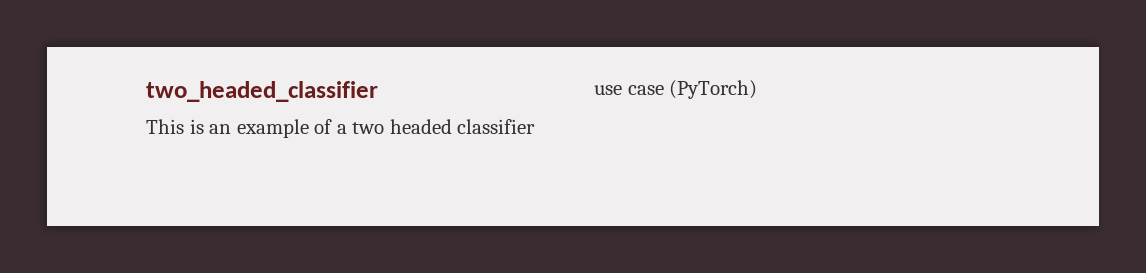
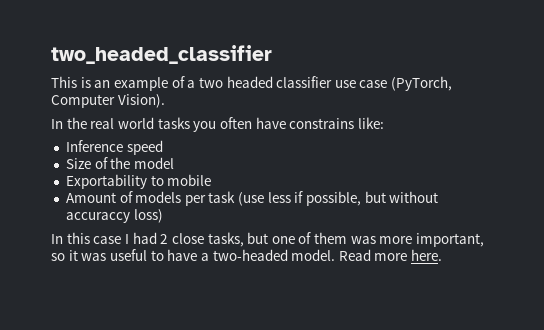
[669,80,758,99] (PyTorch) -> [391,76,453,91] [51,94,165,108] [51,117,384,132] [65,140,163,155] [65,157,174,169] [65,174,212,189] [65,191,439,206] [65,209,163,223] [51,232,485,247] [51,249,443,261] (PyTorch, Computer Vision). // In the real world tasks you often have constrains like: // Inference speed // Size of the model // Exportability to mobile // Amount of models per task (use less if possible, but without accuraccy loss) // In this case I had 2 close tasks, but one of them was more important, so it was useful to have a two-headed model. Read more here.

